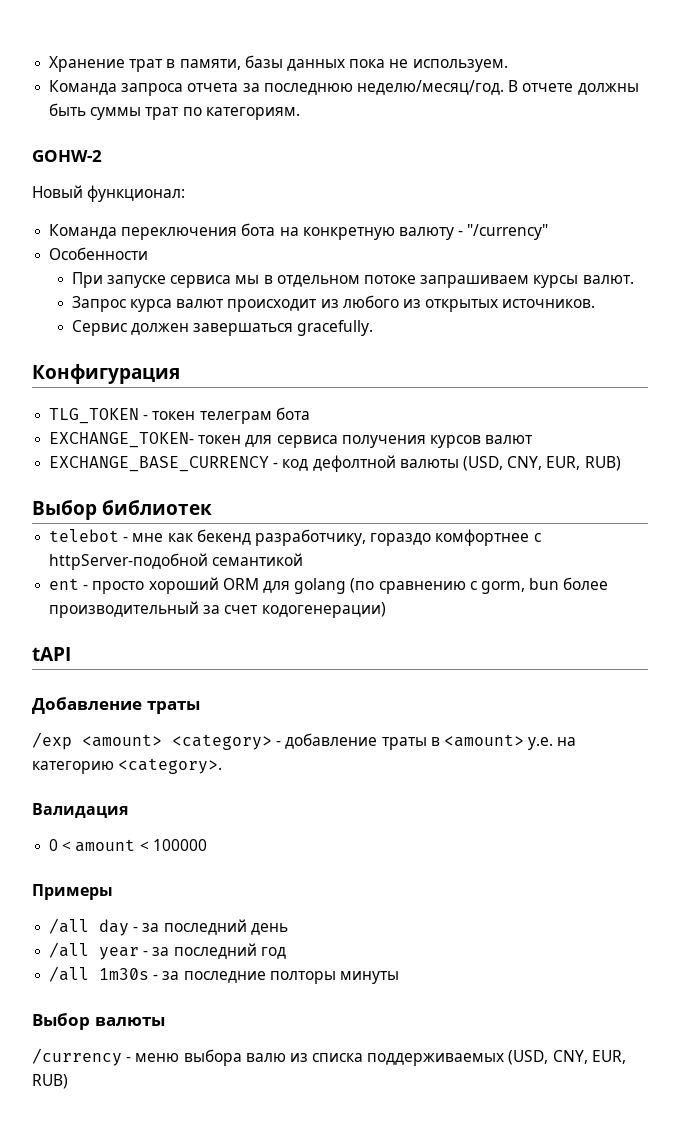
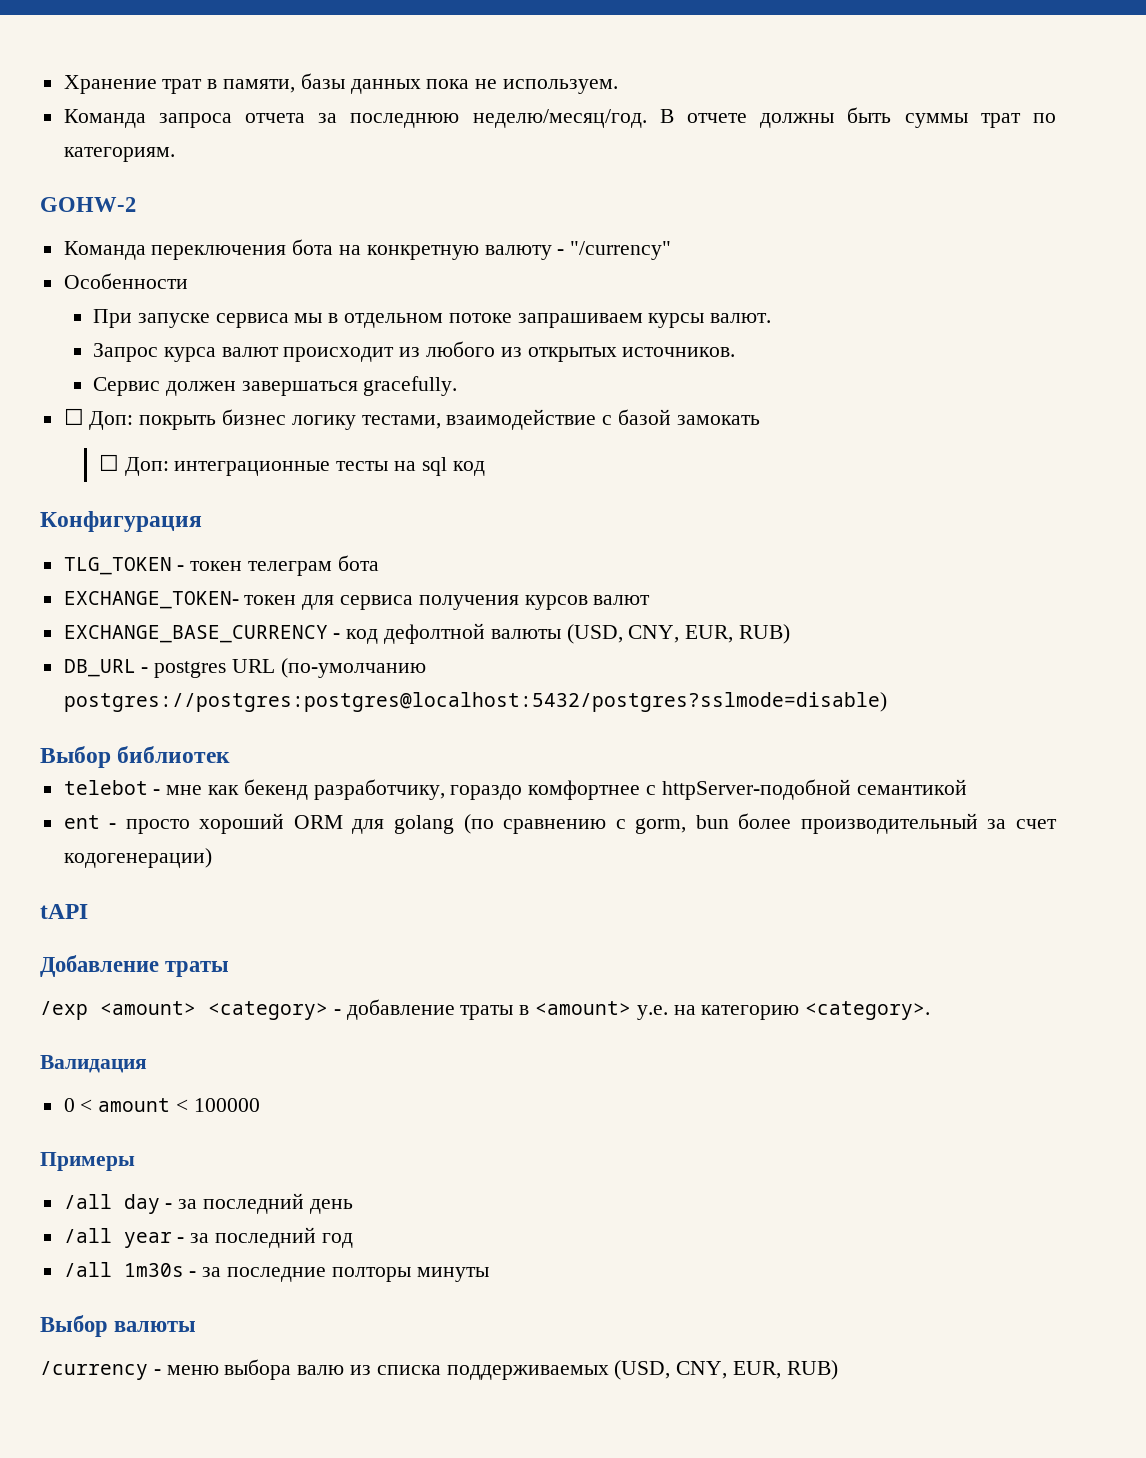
[32,185,186,202] // Новый функционал: -> (136, 204) none
(374, 328) none -> [63,408,760,430] [98,454,485,476] // ☐ Доп: покрыть бизнес логику тестами, взаимодействие с базой замокать // ☐ Доп: интеграционные тесты на sql код
(621, 463) none -> [63,658,426,678] [63,692,887,712] // DB_URL - postgres URL (по-умолчанию postgres://postgres:postgres@localhost:5432/postgres?sslmode=disable)

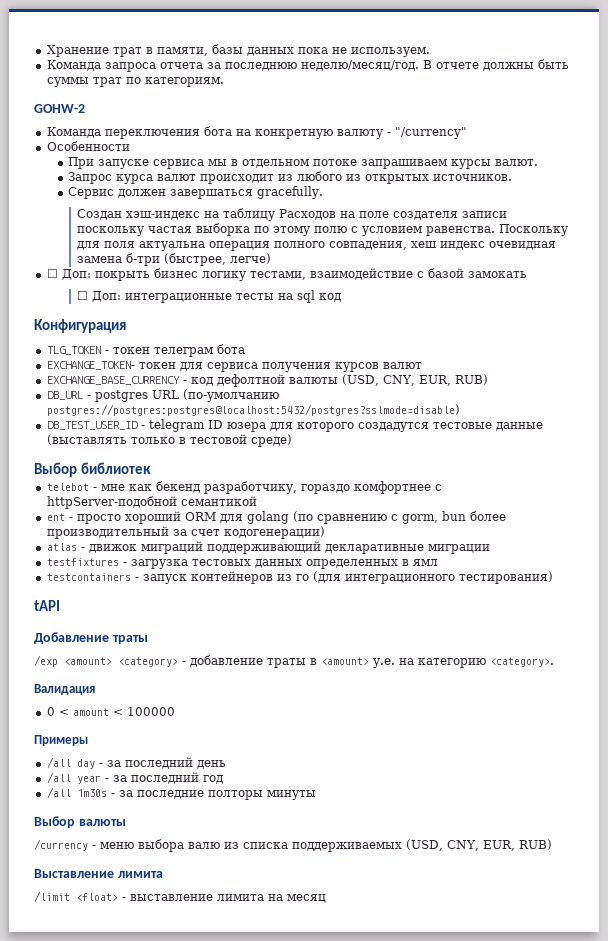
(458, 386) none -> [77,208,508,221] [77,223,569,236] [77,241,557,251] [77,253,272,266] // Создан хэш-индекс на таблицу Расходов на поле создателя записи поскольку частая выборка по этому полю с условием равенства. Поскольку для поля актуальна операция полного совпадения, хеш индекс очевидная замена б-три (быстрее, легче)
(887, 702) none -> [46,419,543,432] [46,434,292,447] // DB_TEST_USER_ID - telegram ID юзера для которого создадутся тестовые данные (выставлять только в тестовой среде)
(212, 858) none -> [46,541,490,554] [46,558,438,569] [46,571,553,584] // atlas - движок миграций поддерживающий декларативные миграции // testfixtures - загрузка тестовых данных определенных в ямл // testcontainers - запуск контейнеров из го (для интеграционного тестирования)
(838, 1370) none -> [34,869,163,878] [34,891,326,903] // Выставление лимита // /limit <float> - выставление лимита на месяц

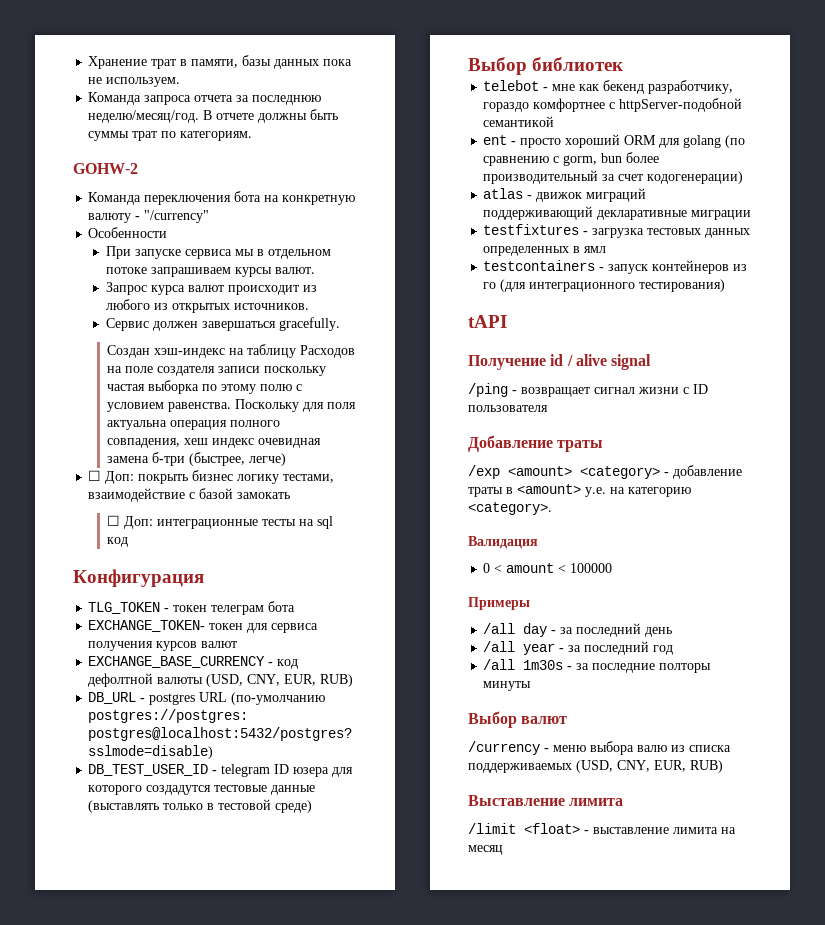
(60, 605) none -> [468,354,652,370] [468,383,708,397] [468,405,548,412] // Получение id / alive signal // /ping - возвращает сигнал жизни с ID пользователя
[78,819,126,826] валюты -> [521,716,568,724] валют

